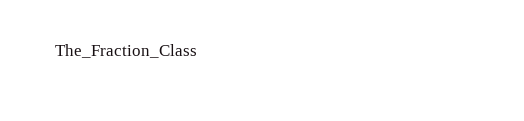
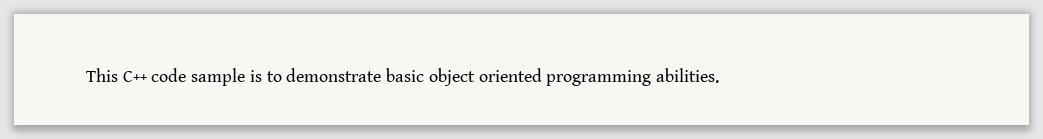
[55,44,197,58] The_Fraction_Class -> [86,68,719,86] This C++ code sample is to demonstrate basic object oriented programming abilities.

